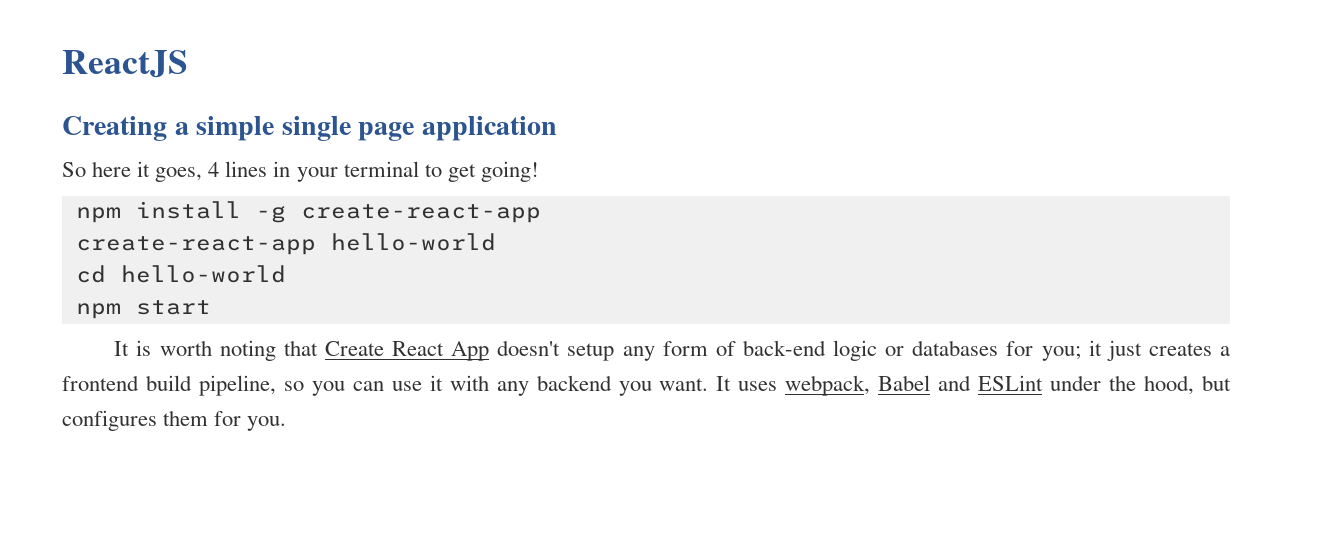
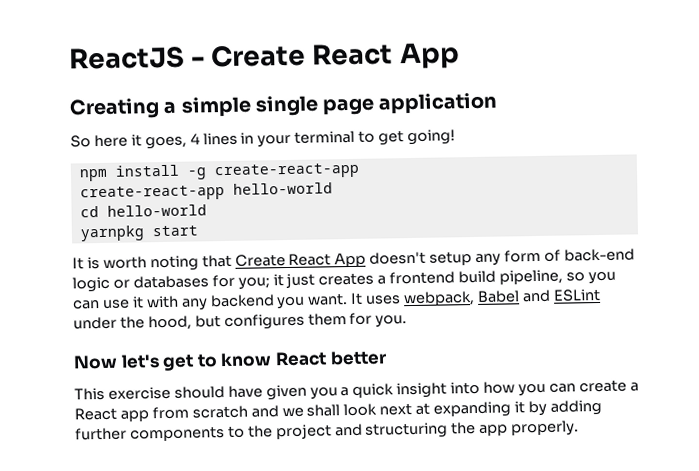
(188, 64) none -> [191,42,460,70] - Create React App
[75,303,121,319] npm -> [79,225,145,242] yarnpkg
(287, 423) none -> [73,350,387,372] [74,379,639,401] [74,399,602,422] [75,420,580,442] // Now let's get to know React better // This exercise should have given you a quick insight into how you can create a React app from scratch and we shall look next at expanding it by adding further components to the project and structuring the app properly.

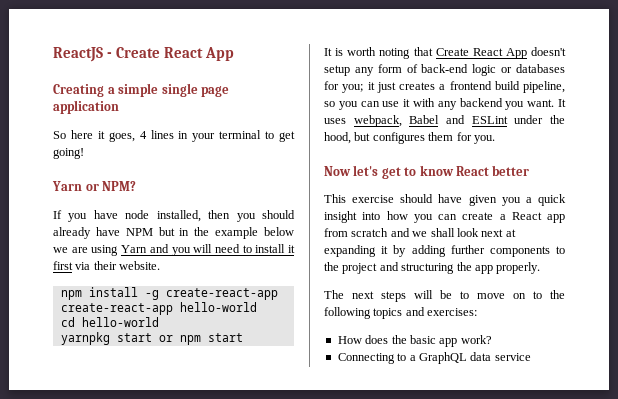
(456, 137) none -> [52,181,137,191] [53,210,295,222] [53,227,294,239] [53,244,295,256] [53,261,161,270] // Yarn or NPM? // If you have node installed, then you should already have NPM but in the example below we are using Yarn and you will need to install it first via their website.
(198, 231) none -> [158,333,243,345] or npm start
(580, 428) none -> [324,290,565,302] [324,307,478,319] [337,335,492,347] [337,352,531,364] // The next steps will be to move on to the following topics and exercises: // How does the basic app work? // Connecting to a GraphQL data service

